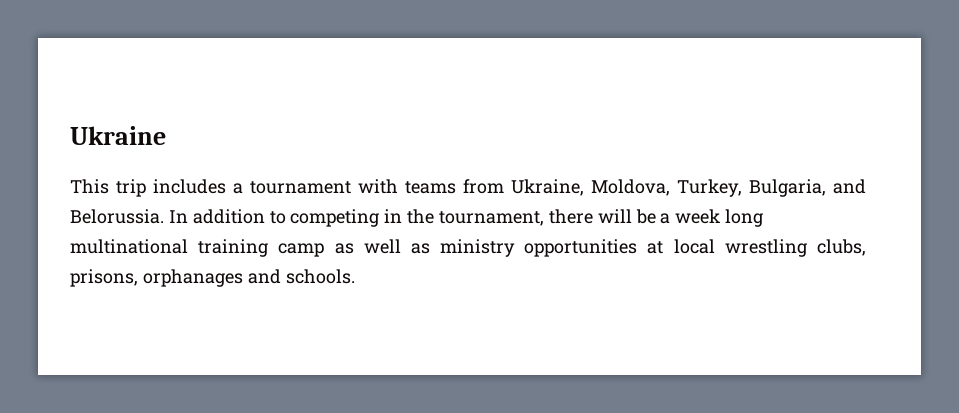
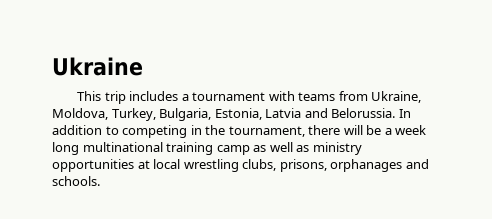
(826, 188) none -> [214,108,302,120] Estonia, Latvia

